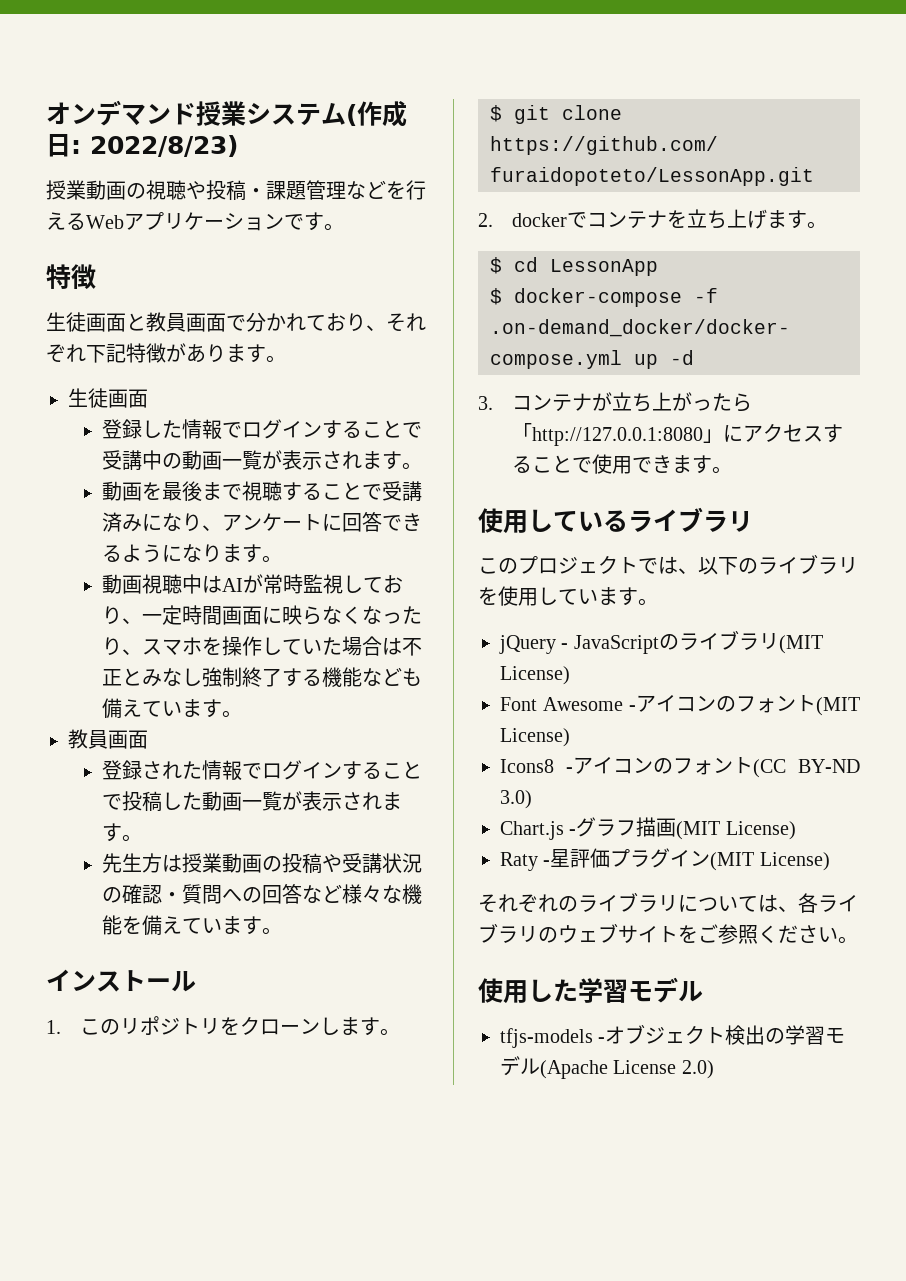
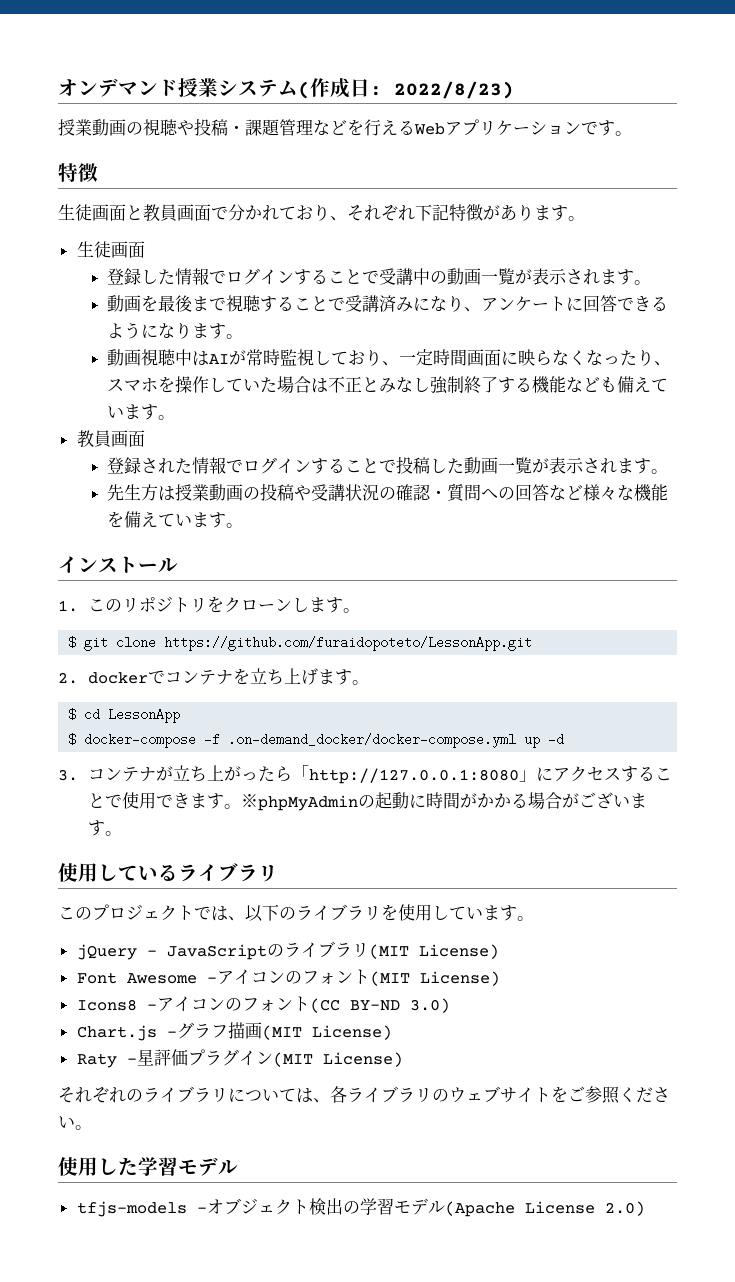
(733, 470) none -> [241,792,648,811] [88,820,123,836] ※phpMyAdminの起動に時間がかかる場合がございます。

